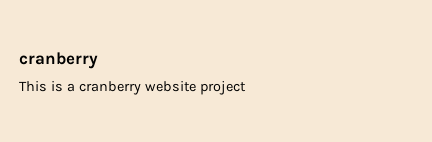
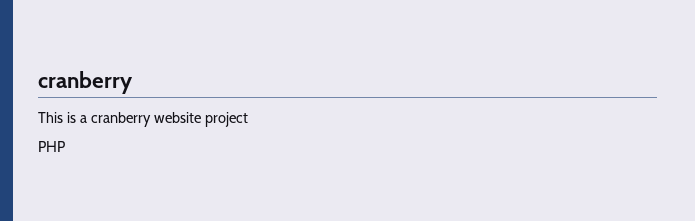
(246, 88) none -> [38,141,65,152] // PHP

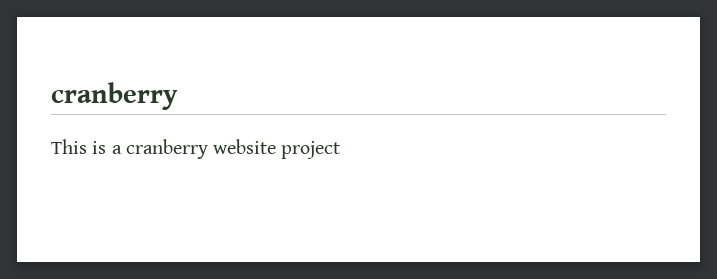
[38,141,65,152] // PHP -> (341, 150) none

